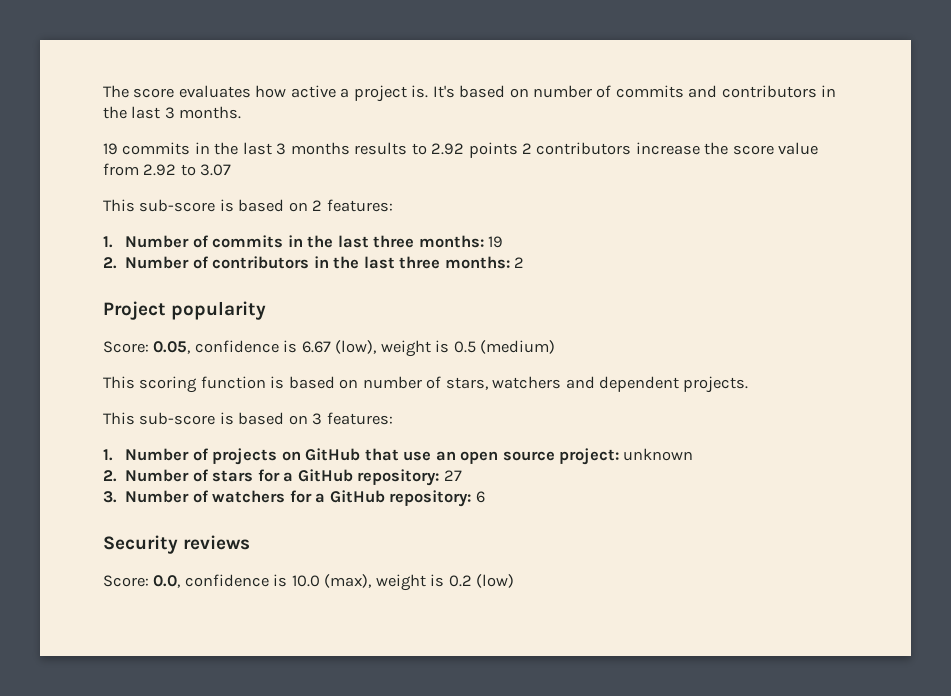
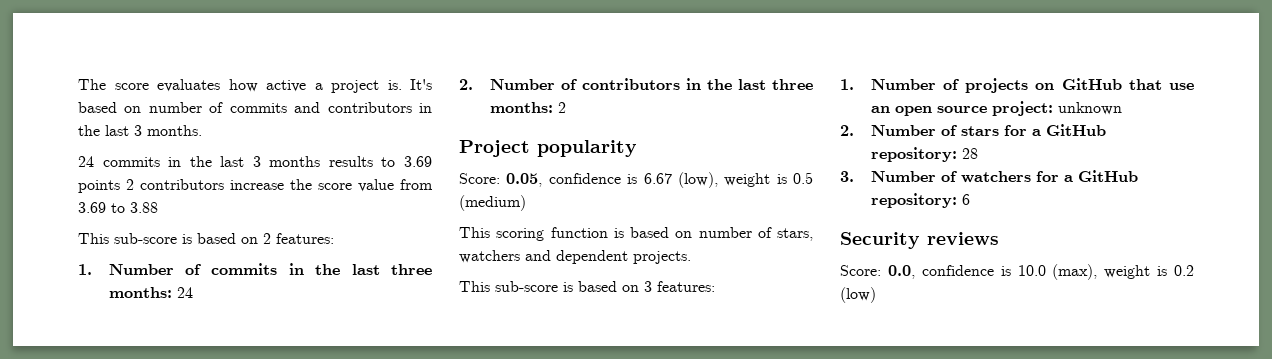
[103,143,118,155] 19 -> [78,156,94,167] 24
[431,143,465,155] 2.92 -> [403,156,432,167] 3.69
[143,164,232,176] 2.92 to 3.07 -> [78,202,158,213] 3.69 to 3.88
[488,236,504,248] 19 -> [176,287,193,298] 24
[443,470,462,481] 27 -> [961,148,978,159] 28

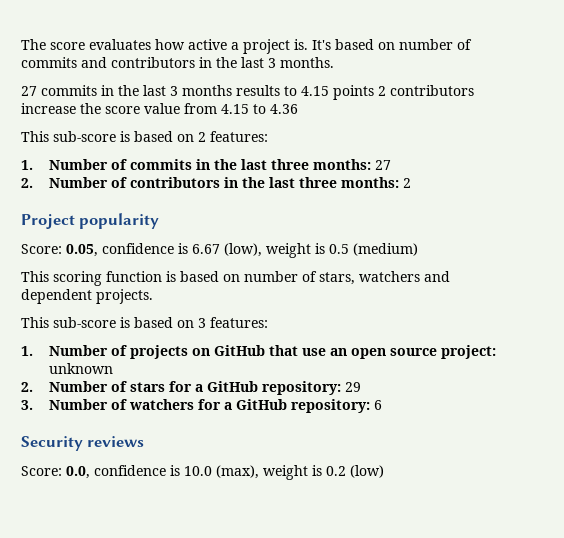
[78,156,94,167] 24 -> [21,86,37,96] 27
[403,156,432,167] 3.69 -> [301,86,329,96] 4.15
[78,202,158,213] 3.69 to 3.88 -> [221,104,298,114] 4.15 to 4.36
[176,287,193,298] 24 -> [374,160,391,170] 27
[961,148,978,159] 28 -> [344,382,361,392] 29

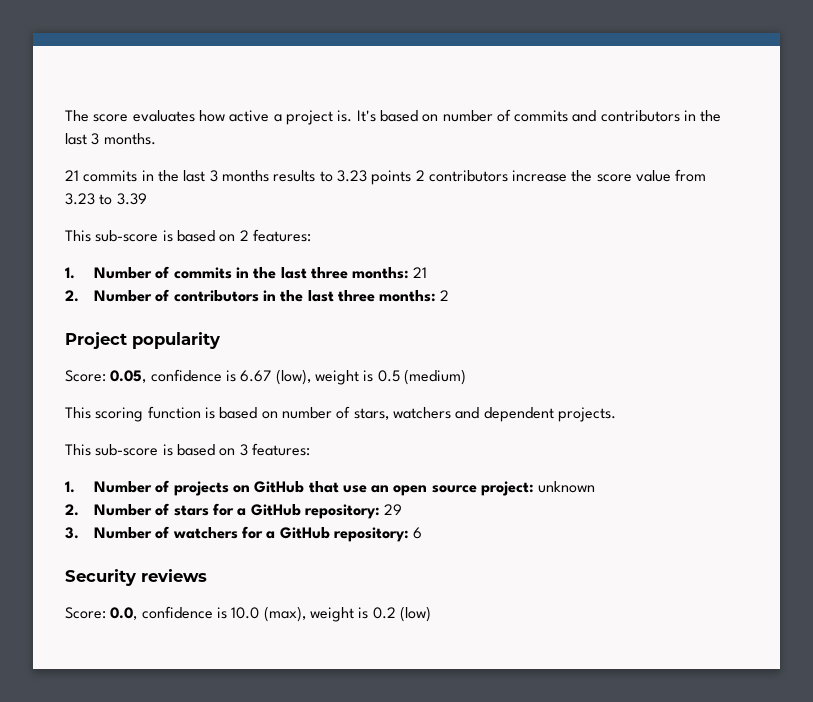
[21,86,37,96] 27 -> [65,170,79,181] 21
[301,86,329,96] 4.15 -> [336,170,367,182] 3.23
[221,104,298,114] 4.15 to 4.36 -> [65,193,147,205] 3.23 to 3.39
[374,160,391,170] 27 -> [413,267,428,278] 21

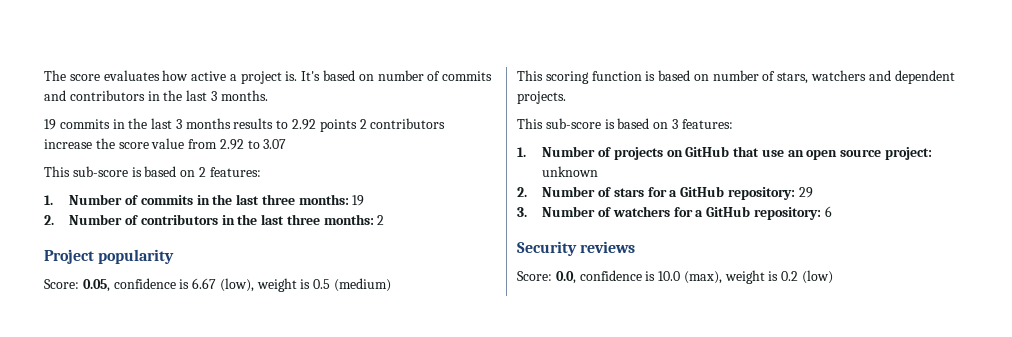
[65,170,79,181] 21 -> [44,119,56,130] 19
[336,170,367,182] 3.23 -> [292,119,317,130] 2.92
[65,193,147,205] 3.23 to 3.39 -> [219,139,287,150] 2.92 to 3.07
[413,267,428,278] 21 -> [352,195,365,206] 19

